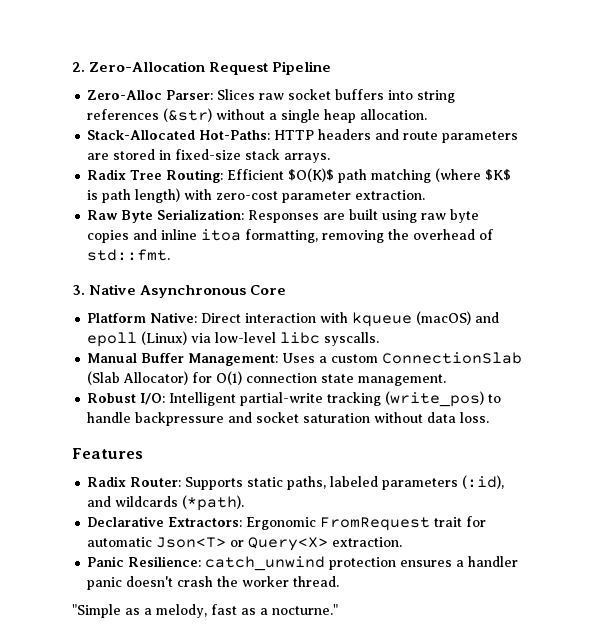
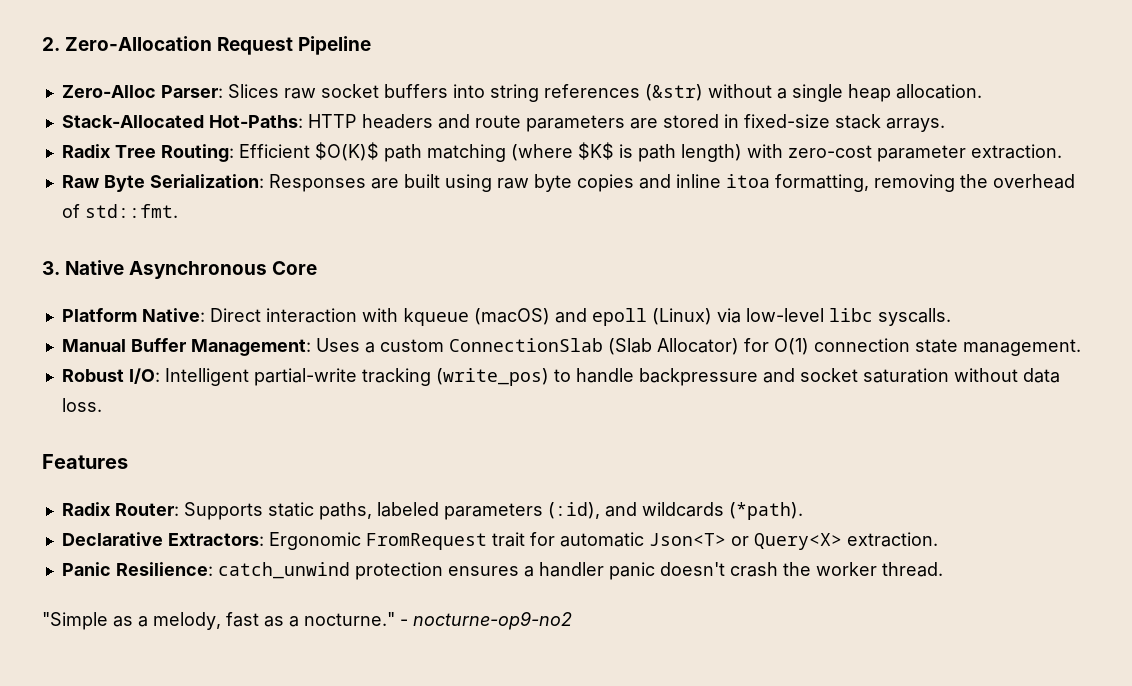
(338, 609) none -> [400,611,572,630] - nocturne-op9-no2

